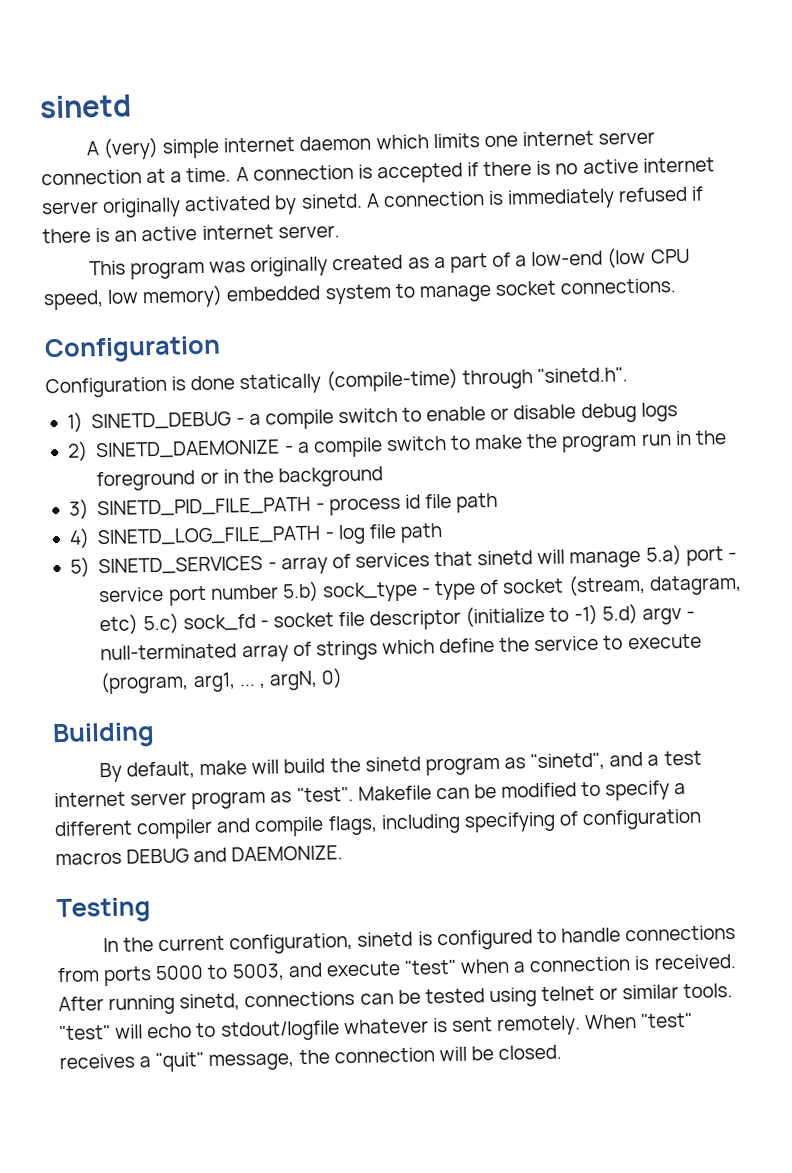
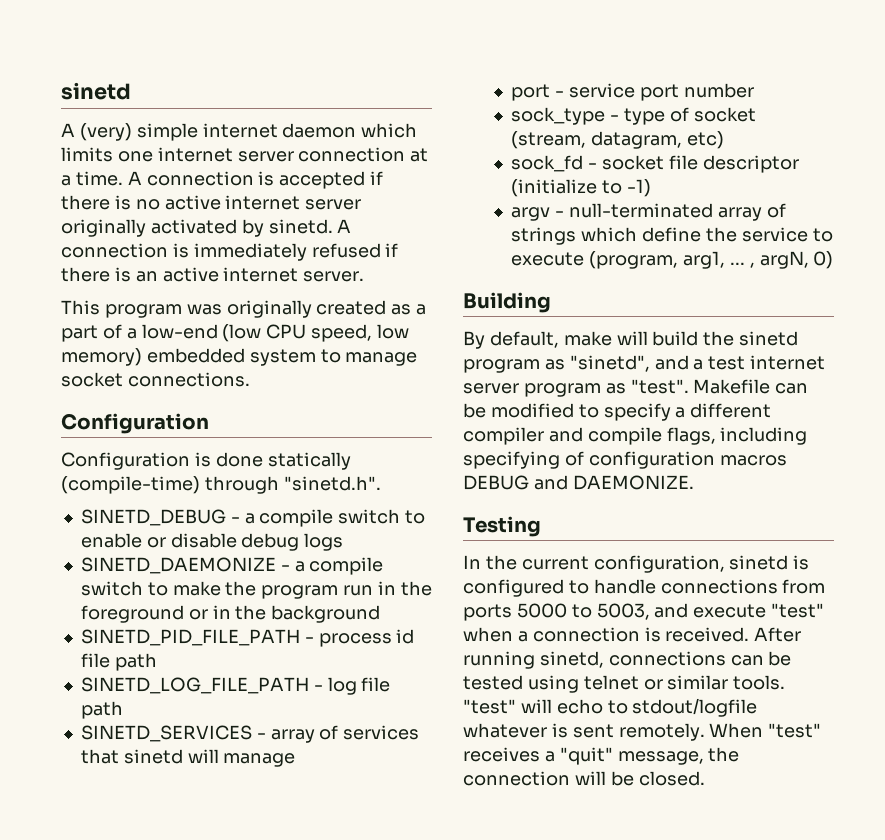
[66,412,83,433] 1) -> (381, 483) none
[66,441,88,462] 2) -> (344, 542) none
[68,499,89,520] 3) -> (381, 614) none
[68,528,90,549] 4) -> (157, 662) none
[69,557,90,578] 5) -> (123, 710) none
[645,545,682,566] 5.a) -> (296, 760) //
[281,581,319,603] 5.b) -> (754, 90) //
[142,613,179,635] 5.c) -> (724, 140) //
[601,603,638,625] 5.d) -> (651, 188) //

